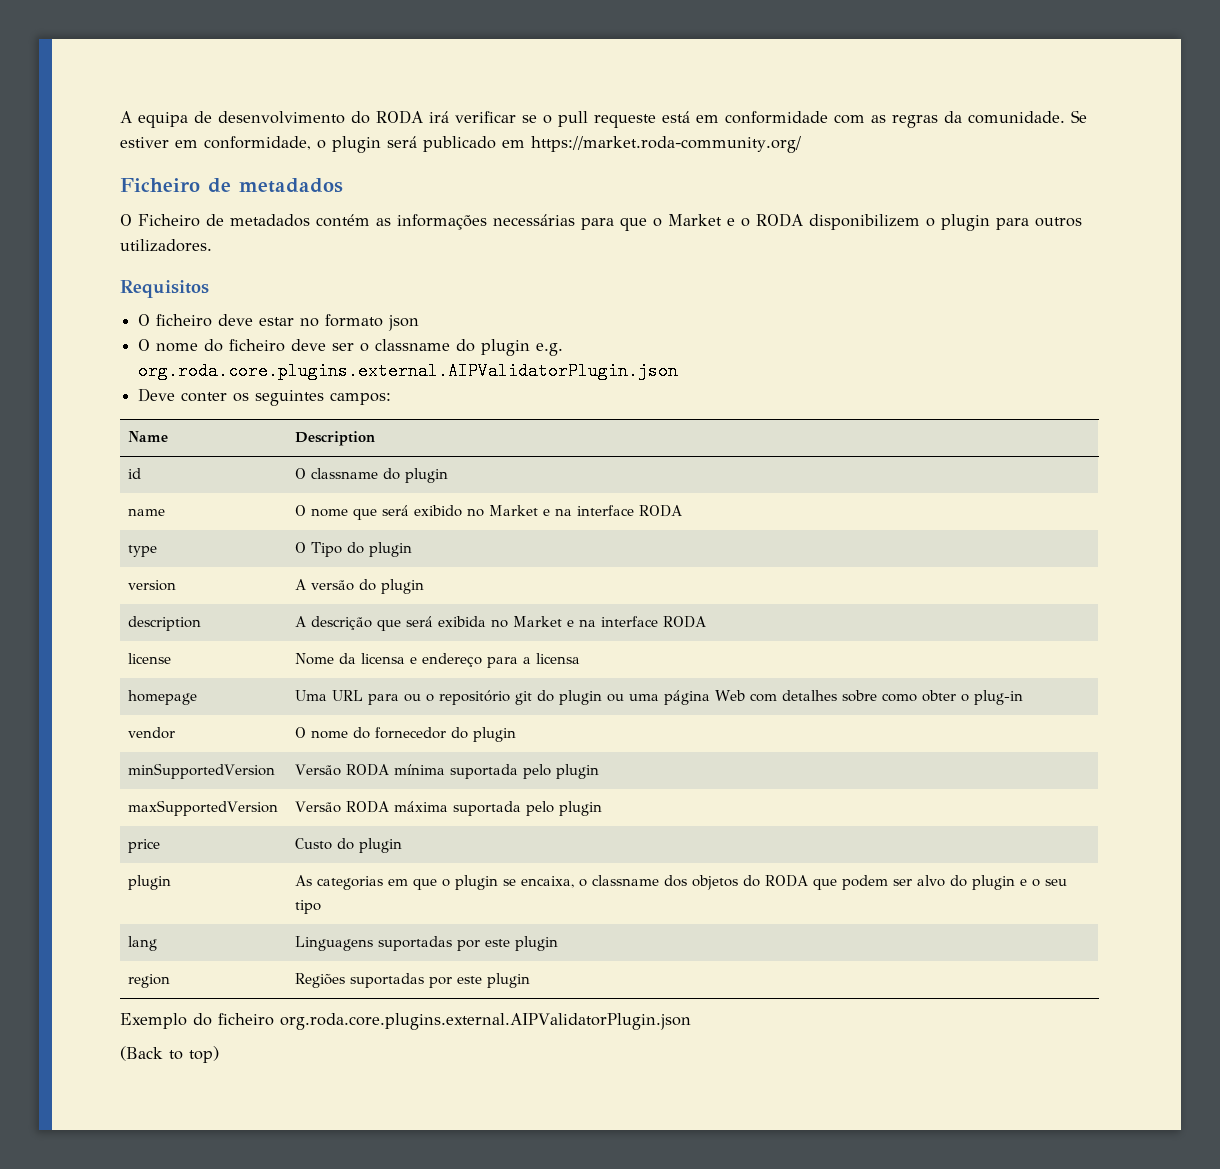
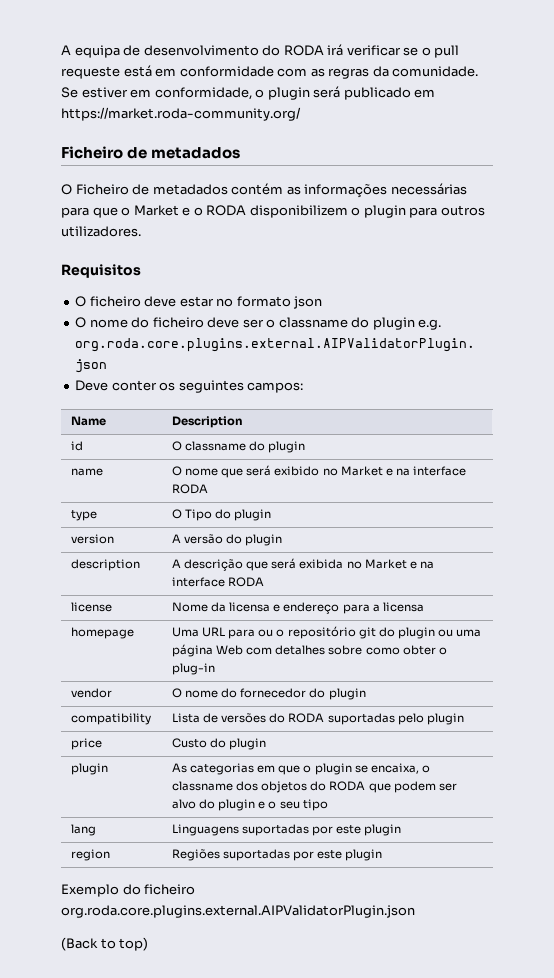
[128,763,276,779] [295,764,600,779] [128,800,279,816] [295,801,522,816] minSupportedVersion | Versão RODA mínima suportada pelo plugin // maxSupportedVersion | Versão RODA máxima suportada -> [71,713,152,725] [172,713,395,725] compatibility | Lista de versões do RODA suportadas

